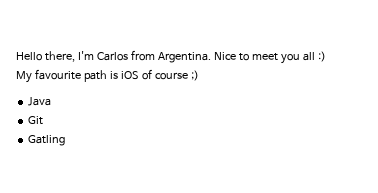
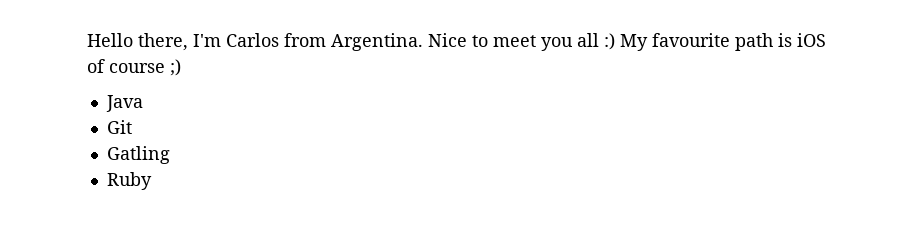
(66, 140) none -> [106,172,152,190] // Ruby

